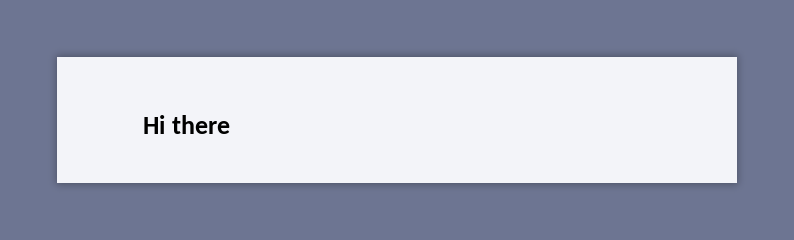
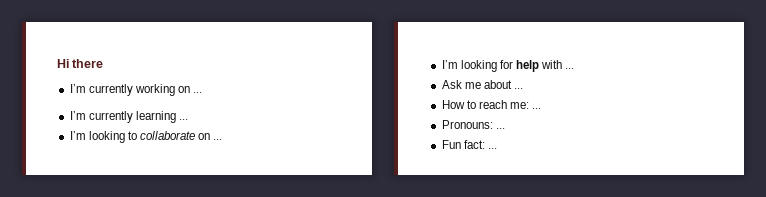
(231, 124) none -> [69,84,203,96] [69,111,188,123] [69,131,223,143] [441,60,575,72] [441,80,523,89] [441,100,542,109] [441,120,505,129] [441,140,497,149] // I’m currently working on ... // I’m currently learning ... // I’m looking to collaborate on ... // I’m looking for help with ... // Ask me about ... // How to reach me: ... // Pronouns: ... // Fun fact: ...

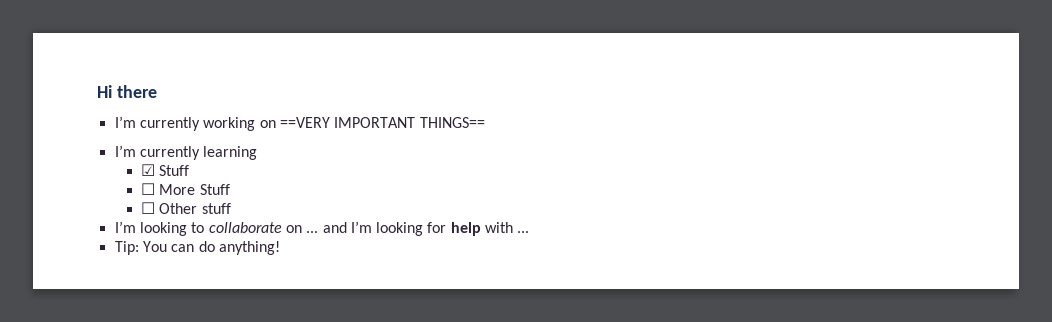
[193,92,203,93] ... -> [279,117,485,128] ==VERY IMPORTANT THINGS==
[178,119,188,120] ... -> [141,164,190,176] [141,183,230,195] [141,202,231,214] // ☑ Stuff // ☐ More Stuff // ☐ Other stuff
(223, 139) // -> [322,222,347,233] and
[441,80,523,89] [441,100,542,109] [441,120,505,129] [441,140,497,149] Ask me about ... // How to reach me: ... // Pronouns: ... // Fun fact: ... -> [114,241,280,255] Tip: You can do anything!

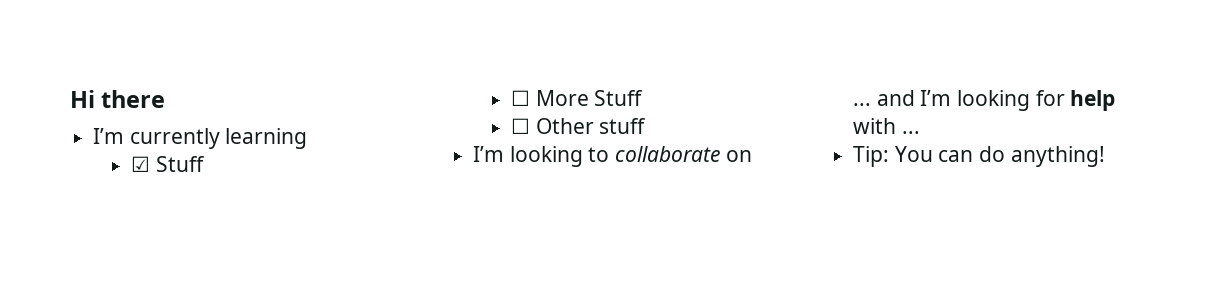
[114,116,485,131] // I’m currently working on ==VERY IMPORTANT THINGS== -> (166, 99) none

